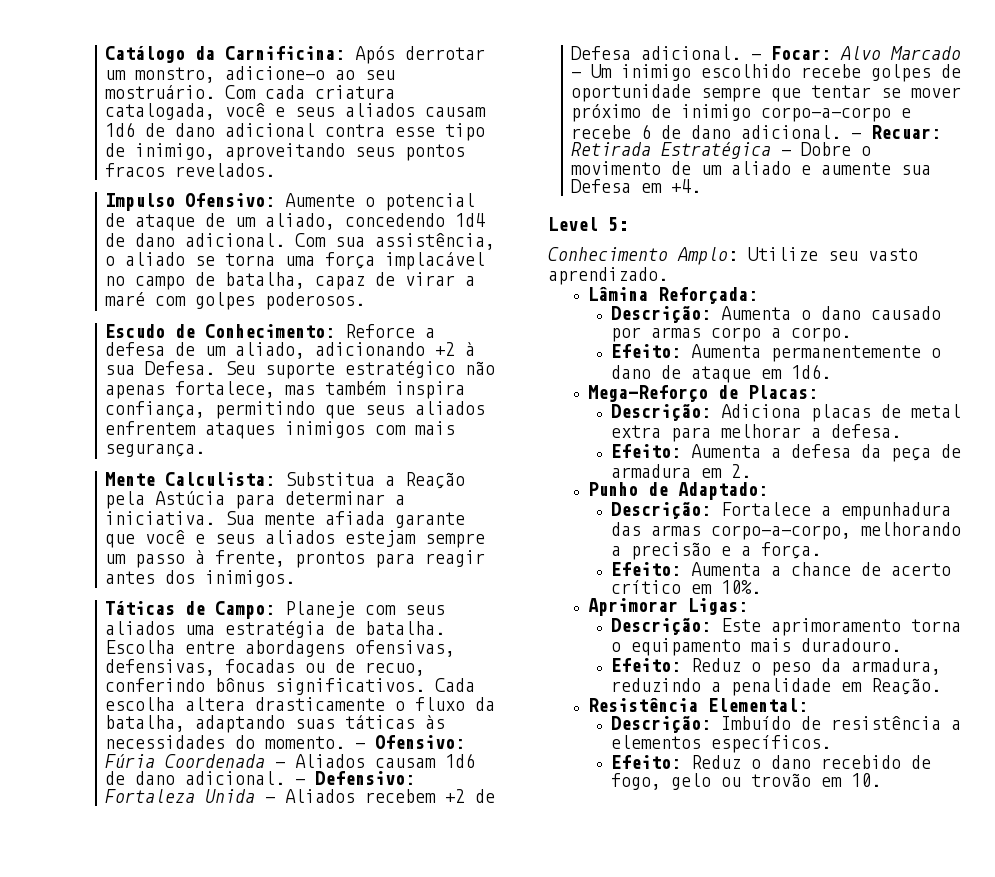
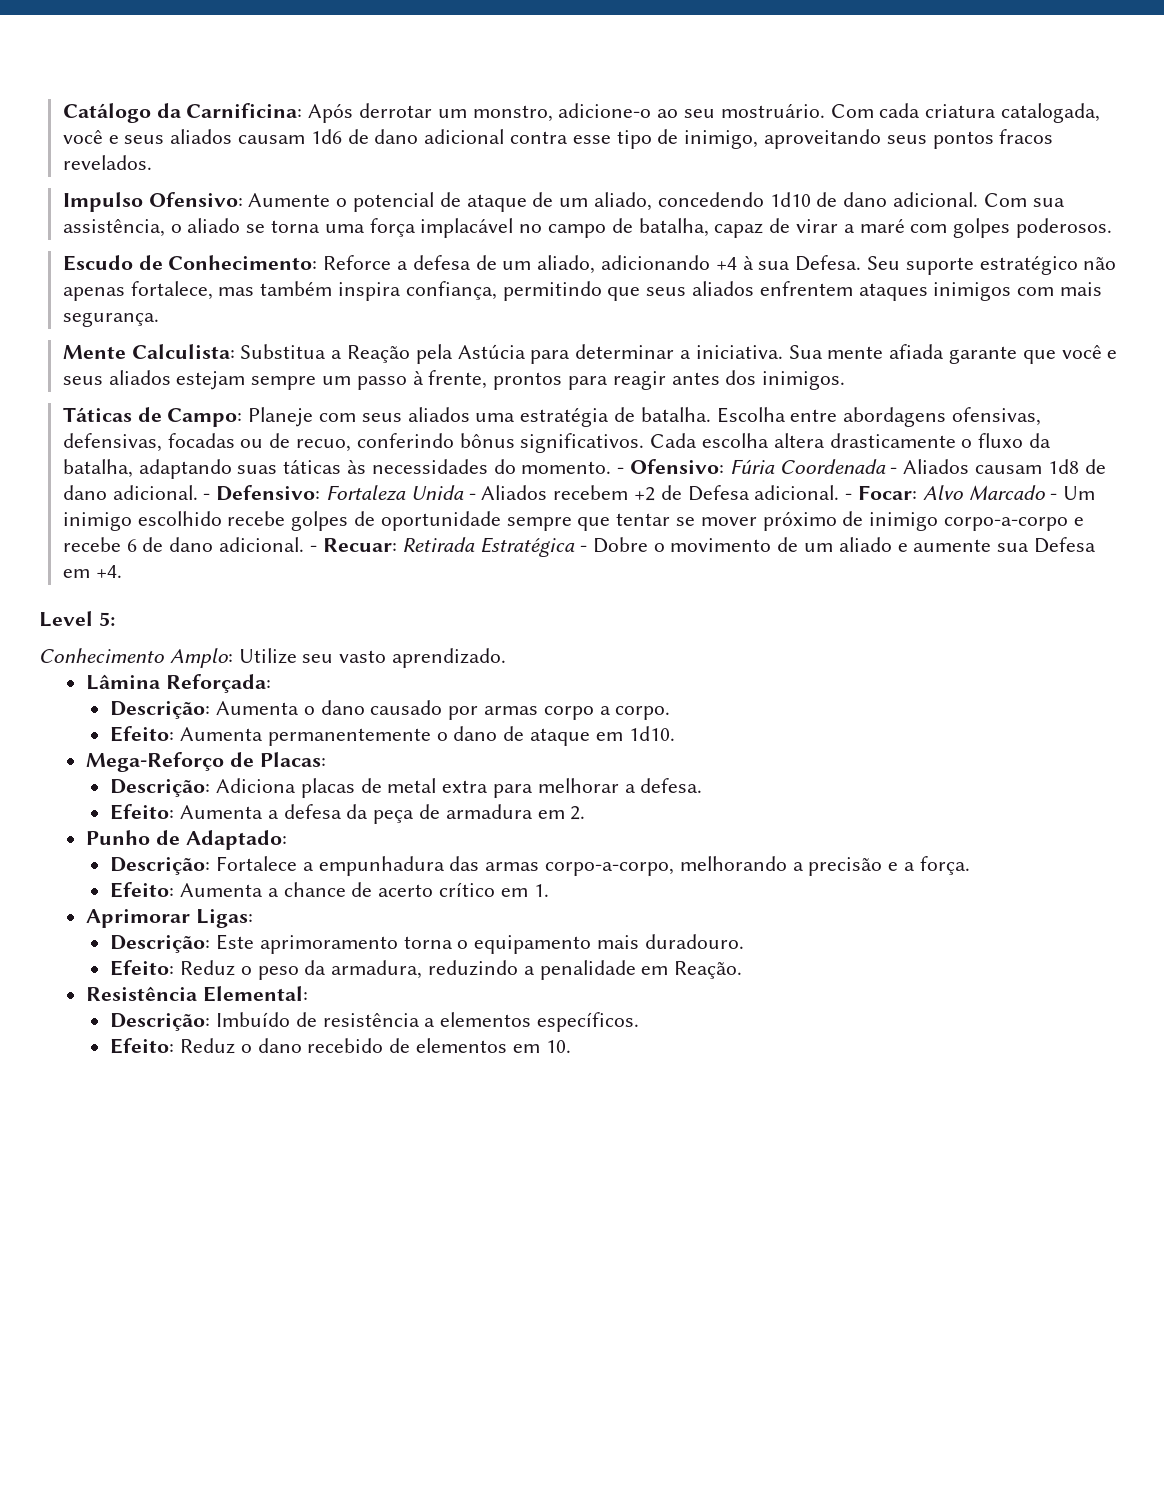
[455,213,486,227] 1d4 -> [769,192,811,207] 1d10
[435,342,456,356] +2 -> [715,257,737,270] +4
[445,753,476,768] 1d6 -> [1047,459,1079,474] 1d8
[790,364,831,379] 1d6. -> [628,726,675,741] 1d10.
[720,580,761,594] 10%. -> [533,884,549,897] 1.
[610,773,811,790] fogo, gelo ou trovão -> [415,1038,507,1053] elementos

